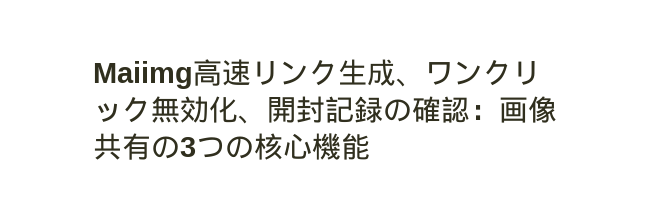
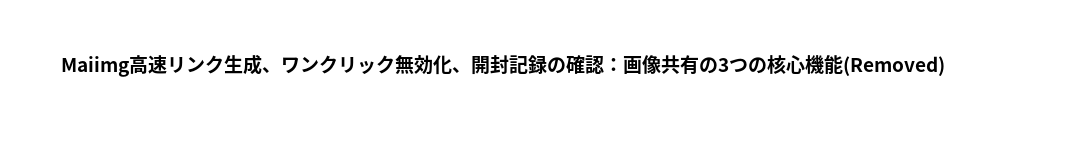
(370, 146) none -> [843,56,945,76] (Removed)

